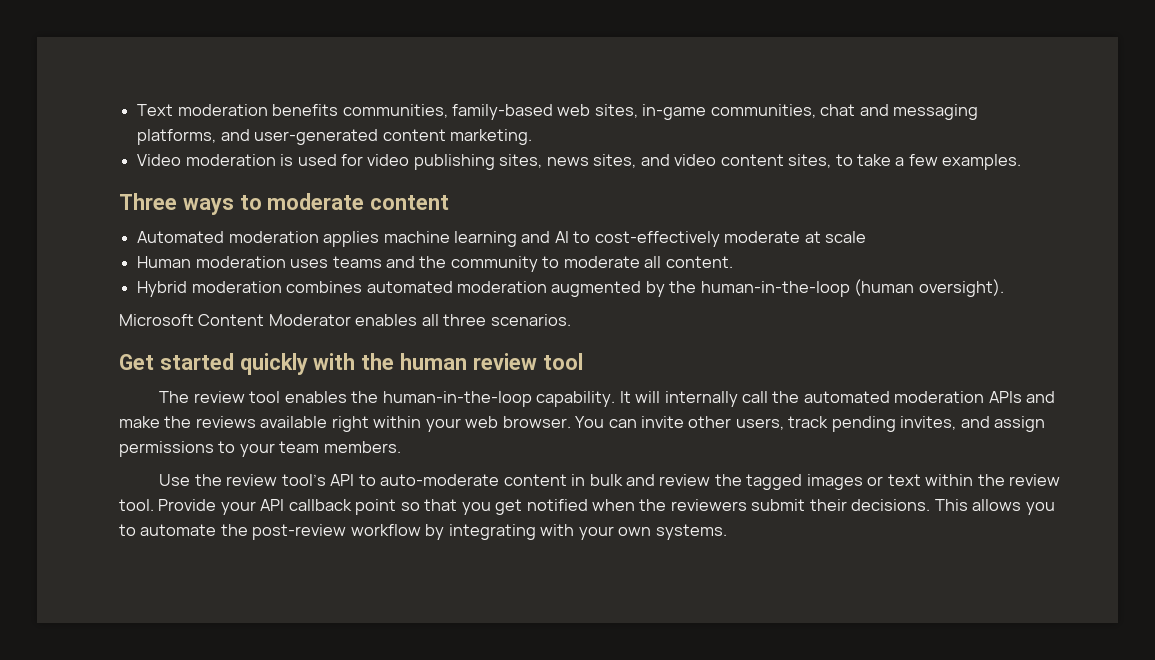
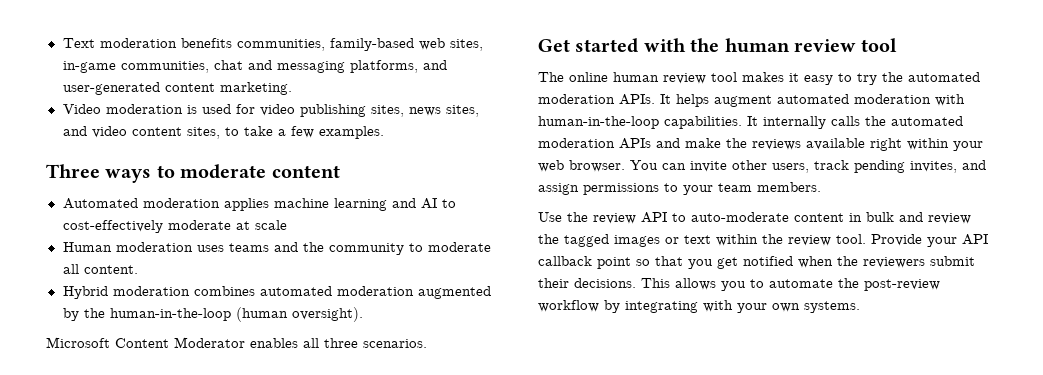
[239,353,308,375] quickly -> (639, 45) none
[193,391,768,407] review tool enables the human-in-the-loop capability. It will internally call -> [569,72,980,85] [538,94,965,107] [538,116,860,129] online human review tool makes it easy to try the automated moderation APIs. It helps augment automated moderation with human-in-the-loop capabilities. It internally calls
[281,474,326,486] tool’s -> (636, 218) none

